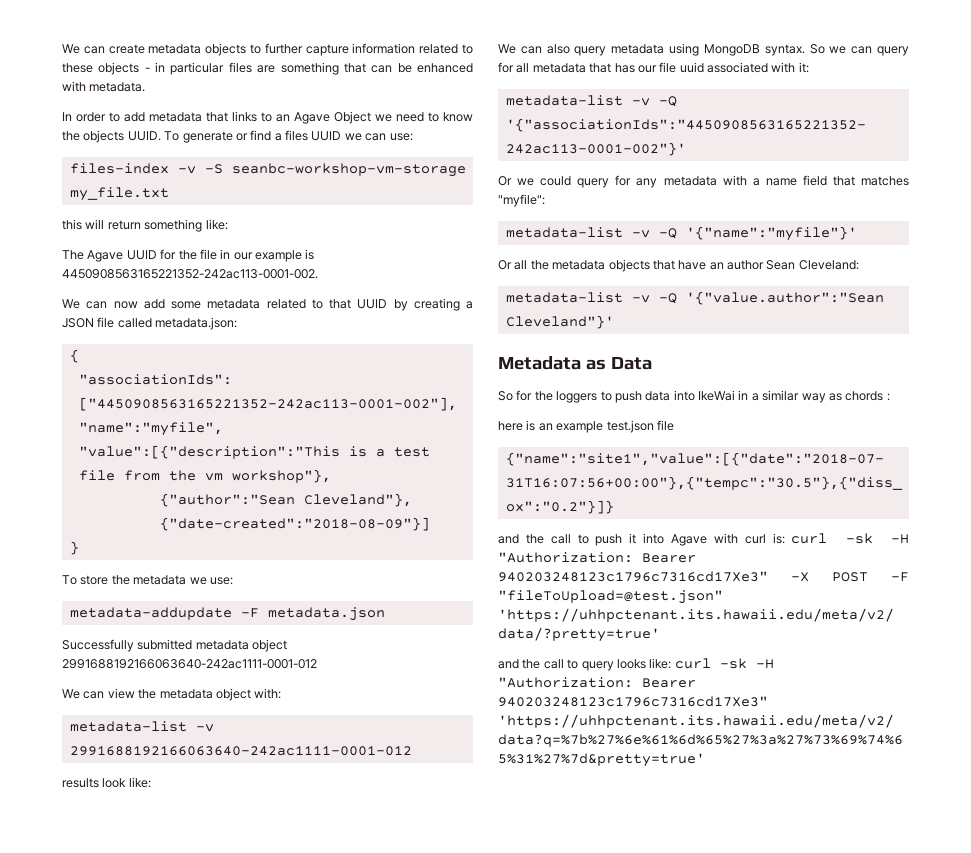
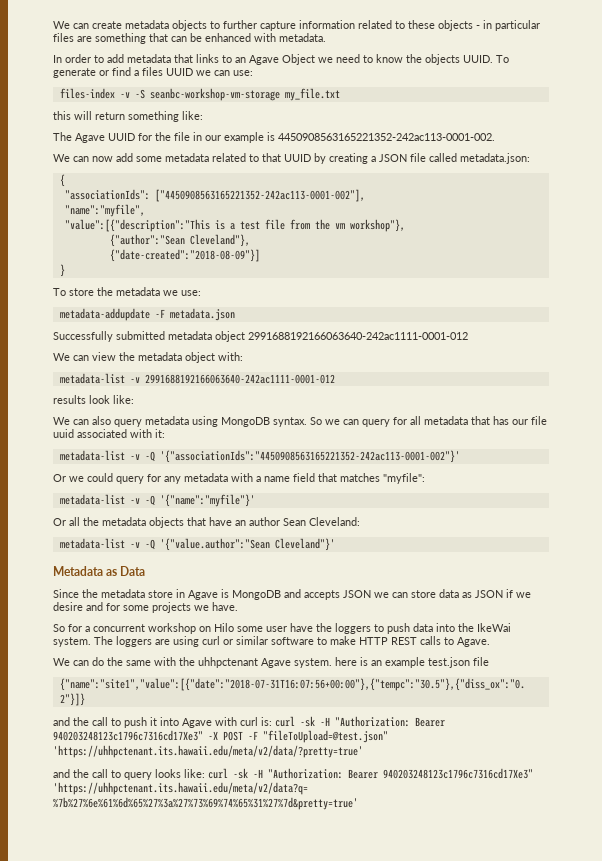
[498,390,533,401] So for -> [53,589,531,600] [53,602,238,613] [53,623,313,634] Since the metadata store in Agave is MongoDB and accepts JSON we can store data as JSON if we desire and for some projects we have. // So for a concurrent workshop on Hilo some user have
[698,390,890,403] IkeWai in a similar way as chords : // -> [458,623,511,632] [53,636,490,647] [53,657,332,668] the IkeWai system. The loggers are using curl or similar software to make HTTP REST calls to Agave. // We can do the same with the uhhpctenant Agave system.

